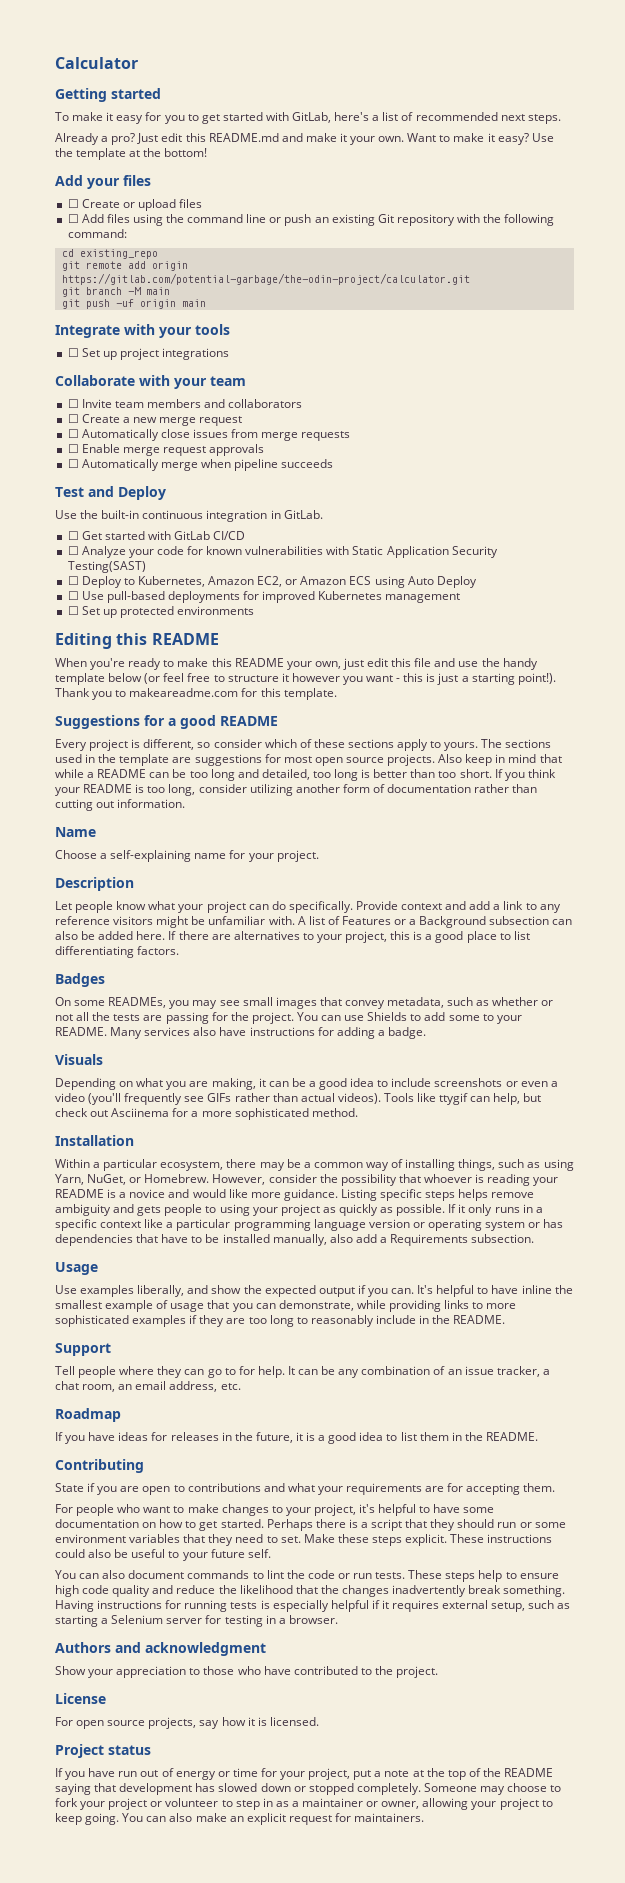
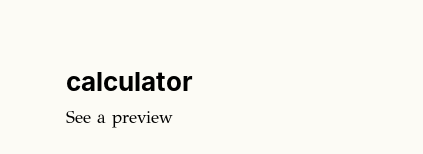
[55,57,138,69] [55,88,161,102] [55,112,561,124] [55,133,554,145] [55,148,208,160] [55,175,151,189] [67,199,203,211] [67,214,555,226] [67,229,127,238] [61,249,158,259] [61,261,188,271] [61,273,470,285] [61,287,170,297] [61,299,206,309] [55,324,230,338] [67,348,230,360] [55,375,246,389] [67,399,303,408] [67,414,243,426] [67,429,351,441] [67,444,265,456] [67,459,334,471] [55,486,166,500] [55,510,323,522] [67,531,246,540] [67,546,498,558] [67,561,146,573] [67,576,477,588] [67,591,461,603] [67,606,255,618] [55,633,219,649] [55,658,538,670] [55,673,556,685] [55,688,337,700] [55,715,278,729] [55,739,552,751] [55,754,562,766] [55,769,556,781] [55,784,538,796] [55,799,186,811] [55,827,96,837] [55,850,319,862] [55,877,134,891] [55,901,561,913] [55,916,573,928] [55,931,530,943] [55,946,180,958] [55,973,105,987] [55,997,554,1009] [55,1012,522,1024] [55,1027,426,1039] [55,1054,103,1065] [55,1078,558,1090] [55,1093,542,1105] [55,1108,358,1120] [55,1135,134,1146] [55,1159,574,1171] [55,1174,559,1186] [55,1189,535,1201] [55,1204,543,1216] [55,1219,564,1231] [55,1234,535,1246] [55,1262,98,1275] [55,1285,573,1297] [55,1300,517,1312] [55,1315,506,1327] [55,1343,111,1356] [55,1366,550,1378] [55,1381,241,1392] [55,1408,121,1422] [55,1432,538,1444] [55,1459,144,1473] [55,1483,556,1495] [55,1504,495,1516] [55,1519,566,1531] [55,1534,553,1546] [55,1549,271,1561] [55,1570,559,1582] [55,1585,566,1597] [55,1600,571,1612] [55,1615,338,1627] [55,1642,266,1656] [55,1666,439,1678] [55,1693,106,1704] [55,1717,319,1729] [55,1744,151,1758] [55,1768,554,1780] [55,1783,562,1795] [55,1798,553,1810] [55,1813,425,1825] Calculator // Getting started // To make it easy for you to get started with GitLab, here's a list of recommended next steps. // Already a pro? Just edit this README.md and make it your own. Want to make it easy? Use the template at the bottom! // Add your files // ☐ Create or upload files // ☐ Add files using the command line or push an existing Git repository with the following command: // cd existing_repo // git remote add origin https://gitlab.com/potential-garbage/the-odin-project/calculator.git // git branch -M main // git push -uf origin main // Integrate with your tools // ☐ Set up project integrations // Collaborate with your team // ☐ Invite team members and collaborators // ☐ Create a new merge request // ☐ Automatically close issues from merge requests // ☐ Enable merge request approvals // ☐ Automatically merge when pipeline succeeds // Test and Deploy // Use the built-in continuous integration in GitLab. // ☐ Get started with GitLab CI/CD // ☐ Analyze your code for known vulnerabilities with Static Application Security Testing(SAST) // ☐ Deploy to Kubernetes, Amazon EC2, or Amazon ECS using Auto Deploy // ☐ Use pull-based deployments for improved Kubernetes management // ☐ Set up protected environments // Editing this README // When you're ready to make this README your own, just edit this file and use the handy template below (or feel free to structure it however you want - this is just a starting point!). Thank you to makeareadme.com for this template. // Suggestions for a good README // Every project is different, so consider which of these sections apply to yours. The sections used in the template are suggestions for most open source projects. Also keep in mind that while a README can be too long and detailed, too long is better than too short. If you think your README is too long, consider utilizing another form of documentation rather than cutting out information. // Name // Choose a self-explaining name for your project. // Description // Let people know what your project can do specifically. Provide context and add a link to any reference visitors might be unfamiliar with. A list of Features or a Background subsection can also be added here. If there are alternatives to your project, this is a good place to list differentiating factors. // Badges // On some READMEs, you may see small images that convey metadata, such as whether or not all the tests are passing for the project. You can use Shields to add some to your README. Many services also have instructions for adding a badge. // Visuals // Depending on what you are making, it can be a good idea to include screenshots or even a video (you'll frequently see GIFs rather than actual videos). Tools like ttygif can help, but check out Asciinema for a more sophisticated method. // Installation // Within a particular ecosystem, there may be a common way of installing things, such as using Yarn, NuGet, or Homebrew. However, consider the possibility that whoever is reading your README is a novice and would like more guidance. Listing specific steps helps remove ambiguity and gets people to using your project as quickly as possible. If it only runs in a specific context like a particular programming language version or operating system or has dependencies that have to be installed manually, also add a Requirements subsection. // Usage // Use examples liberally, and show the expected output if you can. It's helpful to have inline the smallest example of usage that you can demonstrate, while providing links to more sophisticated examples if they are too long to reasonably include in the README. // Support // Tell people where they can go to for help. It can be any combination of an issue tracker, a chat room, an email address, etc. // Roadmap // If you have ideas for releases in the future, it is a good idea to list them in the README. // Contributing // State if you are open to contributions and what your requirements are for accepting them. // For people who want to make changes to your project, it's helpful to have some documentation on how to get started. Perhaps there is a script that they should run or some environment variables that they need to set. Make these steps explicit. These instructions could also be useful to your future self. // You can also document commands to lint the code or run tests. These steps help to ensure high code quality and reduce the likelihood that the changes inadvertently break something. Having instructions for running tests is especially helpful if it requires external setup, such as starting a Selenium server for testing in a browser. // Authors and acknowledgment // Show your appreciation to those who have contributed to the project. // License // For open source projects, say how it is licensed. // Project status // If you have run out of energy or time for your project, put a note at the top of the README saying that development has slowed down or stopped completely. Someone may choose to fork your project or volunteer to step in as a maintainer or owner, allowing your project to keep going. You can also make an explicit request for maintainers. -> [66,72,193,91] [66,110,173,128] calculator // See a preview

